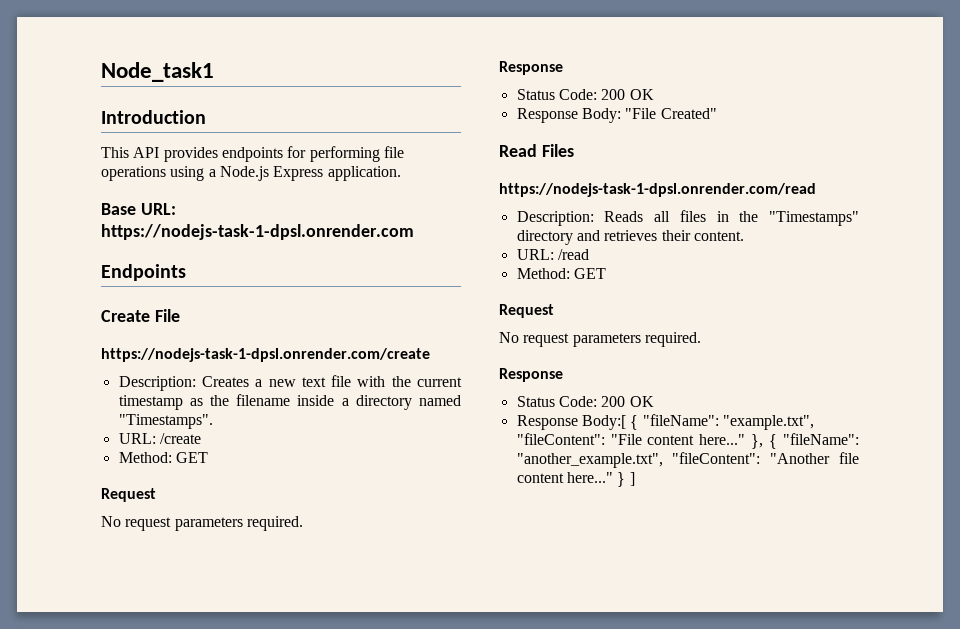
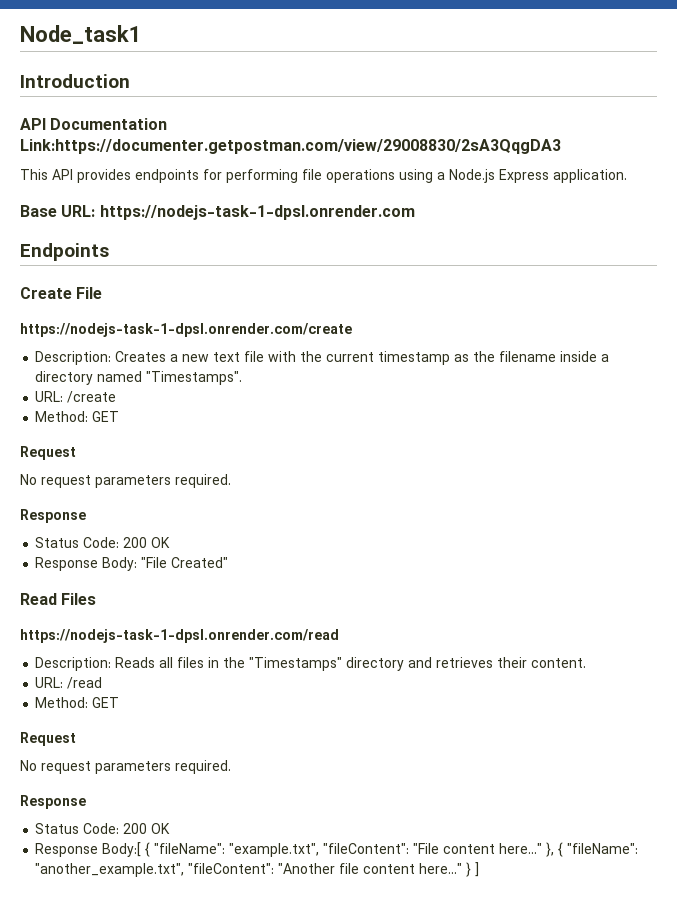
(206, 117) none -> [20,118,168,130] [20,139,561,154] // API Documentation Link:https://documenter.getpostman.com/view/29008830/2sA3QqgDA3

